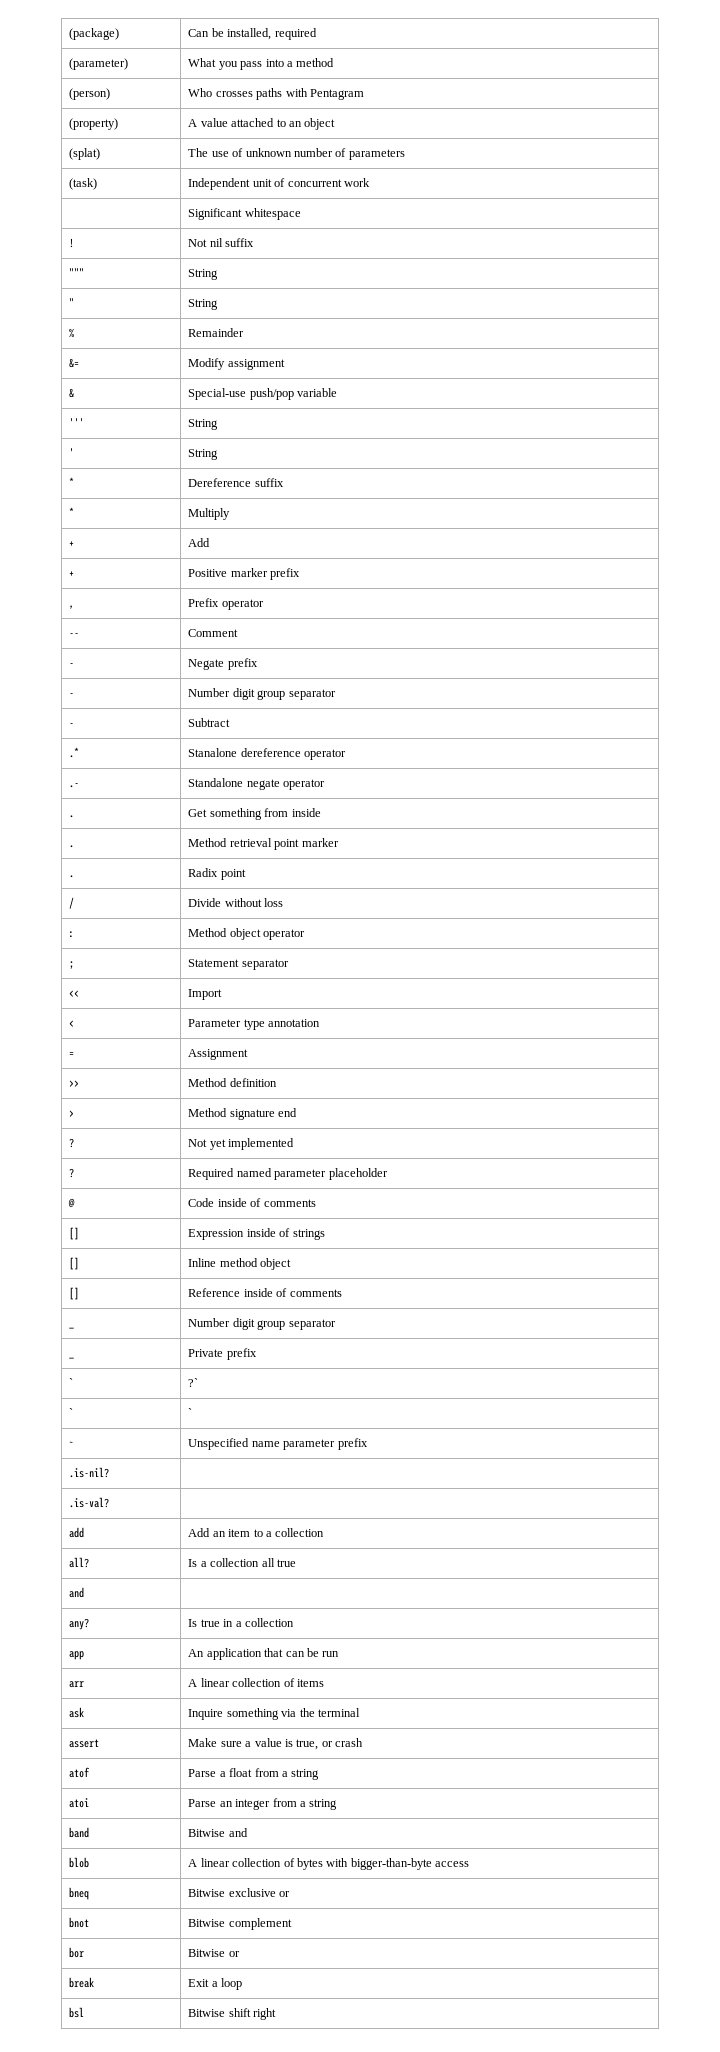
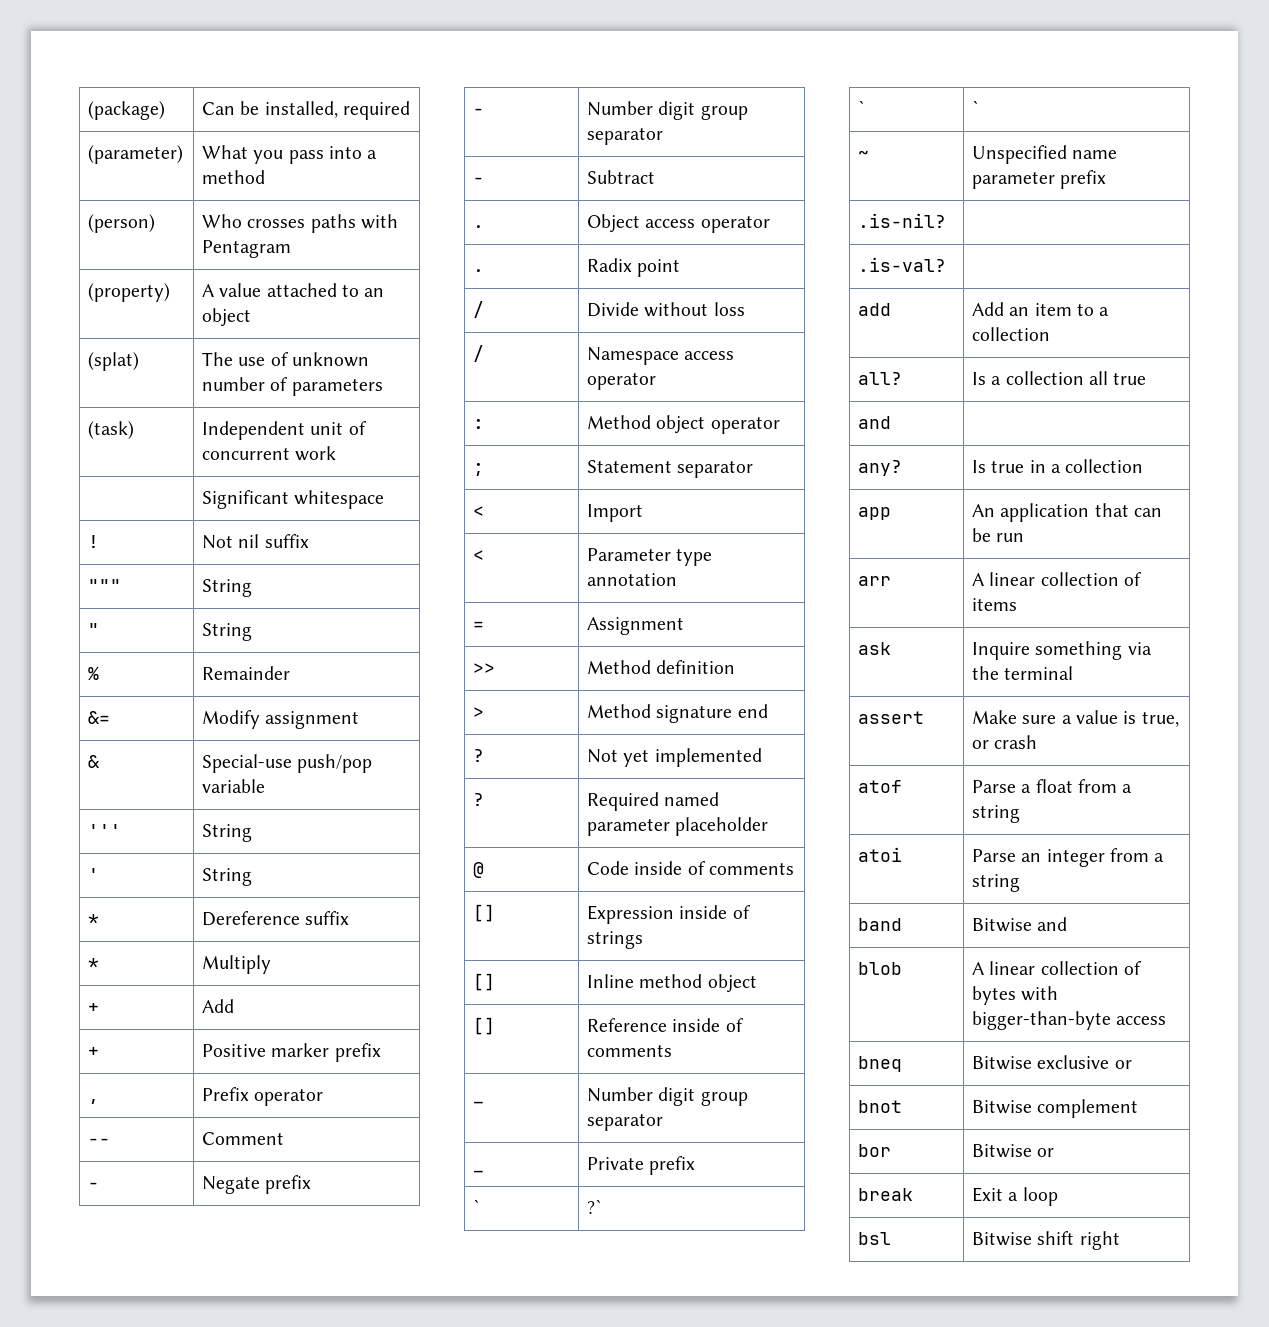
[69,747,80,758] [188,748,347,760] [69,783,80,788] [188,778,326,790] [69,815,75,818] [188,808,321,820] [69,845,75,848] [188,838,339,850] .* | Stanalone dereference operator // .- | Standalone negate operator // . | Get something from inside // . | Method retrieval point marker -> [473,225,485,228] [587,214,770,233] . | Object access operator
(284, 902) none -> [473,345,485,362] [587,347,735,365] [587,372,657,390] // / | Namespace access operator
[69,990,80,997] << -> [473,506,485,517] <

